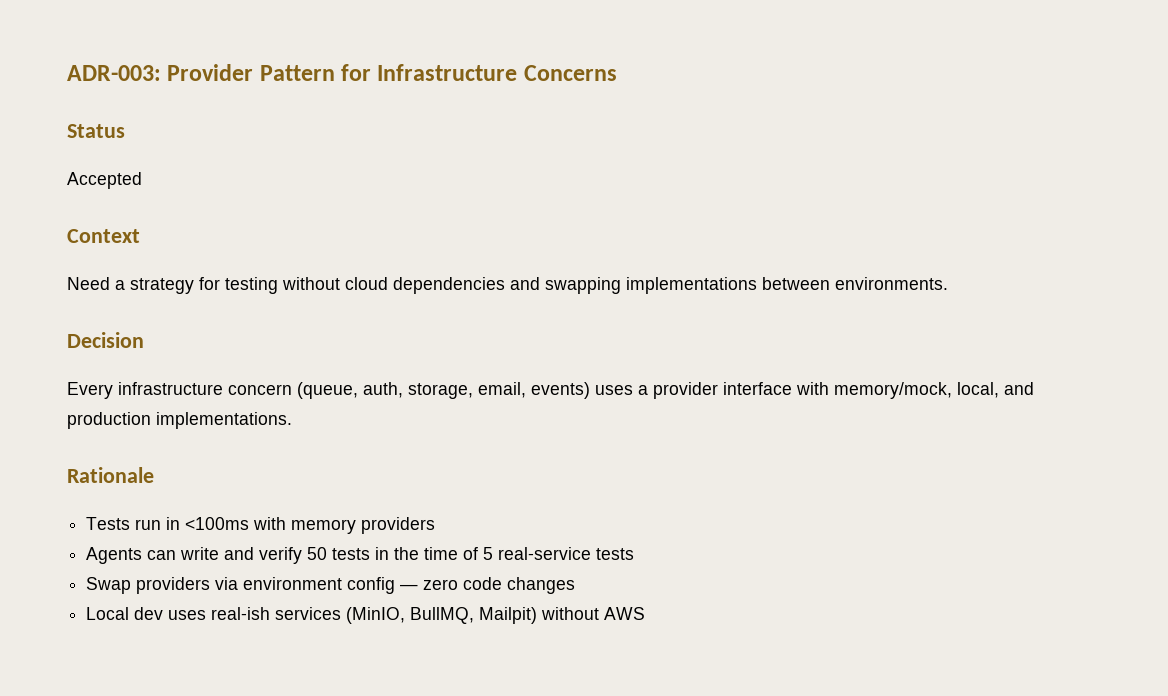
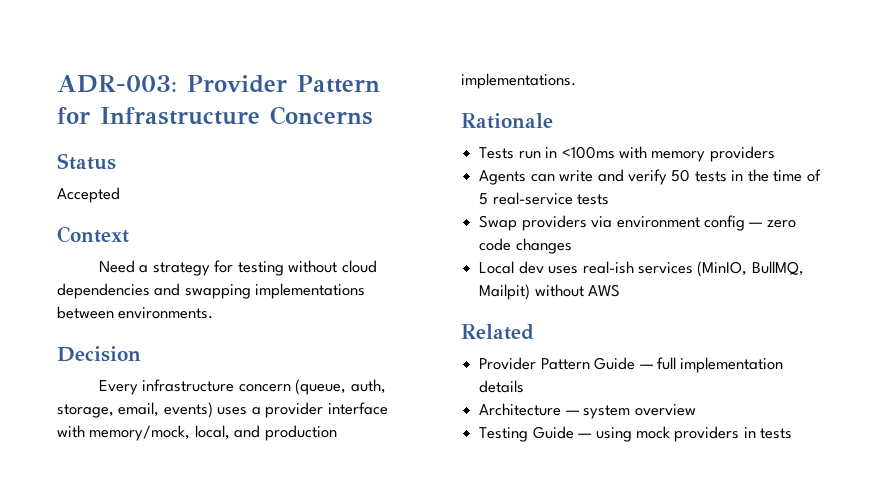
(646, 613) none -> [461,324,534,340] [479,357,784,373] [479,380,525,393] [479,403,696,419] [479,426,793,442] // Related // Provider Pattern Guide — full implementation details // Architecture — system overview // Testing Guide — using mock providers in tests

